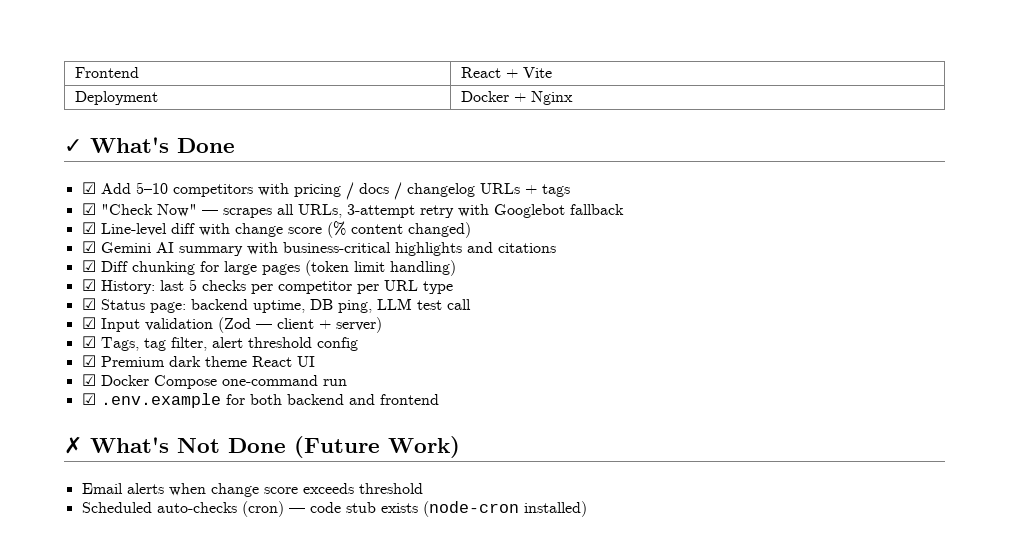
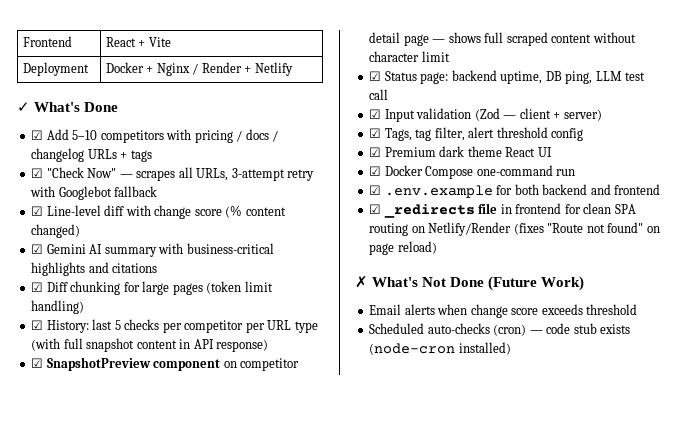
(574, 98) none -> [192,62,293,76] / Render + Netlify
(453, 287) none -> [31,338,269,352] [31,357,300,371] [369,32,636,46] [369,51,450,62] (with full snapshot content in API response) // ☑ SnapshotPreview component on competitor detail page — shows full scraped content without character limit
(439, 399) none -> [369,203,636,218] [369,222,660,236] [369,241,437,255] // ☑ _redirects file in frontend for clean SPA routing on Netlify/Render (fixes "Route not found" on page reload)

